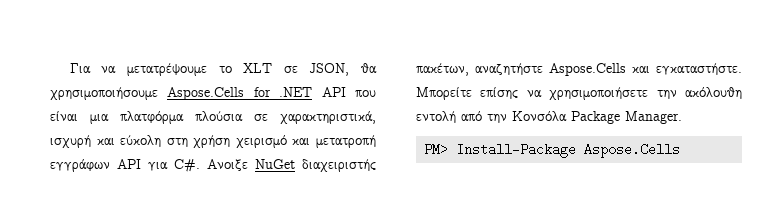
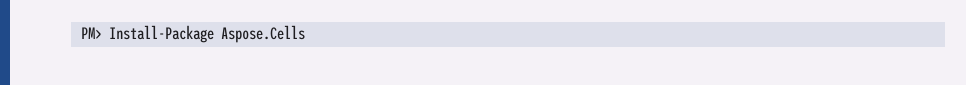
[69,63,377,76] [50,87,376,100] [50,111,376,124] [50,135,376,148] [50,159,376,172] [416,63,742,76] [416,87,742,100] [416,111,682,124] Για να μετατρέψουμε το XLT σε JSON, θα χρησιμοποιήσουμε Aspose.Cells for .NET API που είναι μια πλατφόρμα πλούσια σε χαρακτηριστικά, ισχυρή και εύκολη στη χρήση χειρισμό και μετατροπή εγγράφων API για C#. Ανοιξε NuGet διαχειριστής πακέτων, αναζητήστε Aspose.Cells και εγκαταστήστε. Μπορείτε επίσης να χρησιμοποιήσετε την ακόλουθη εντολή από την Κονσόλα Package Manager. // -> (80, 33) none

